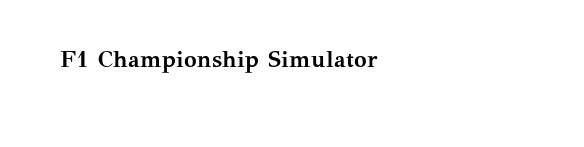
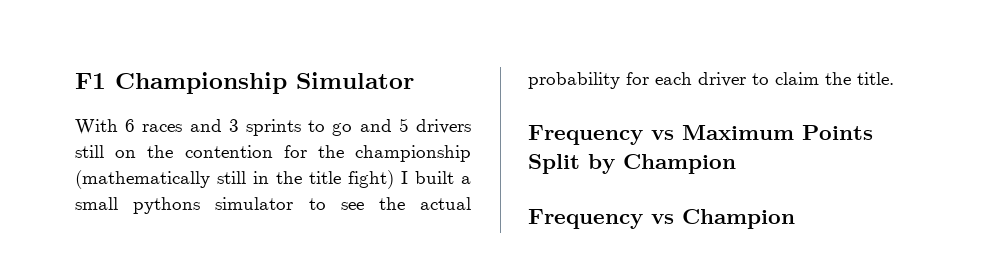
(378, 59) none -> [75,118,471,136] [75,145,471,162] [75,170,471,189] [75,197,471,214] [528,72,894,89] [528,125,873,145] [528,154,736,174] [528,209,795,229] // With 6 races and 3 sprints to go and 5 drivers still on the contention for the championship (mathematically still in the title fight) I built a small pythons simulator to see the actual probability for each driver to claim the title. // Frequency vs Maximum Points Split by Champion // Frequency vs Champion

